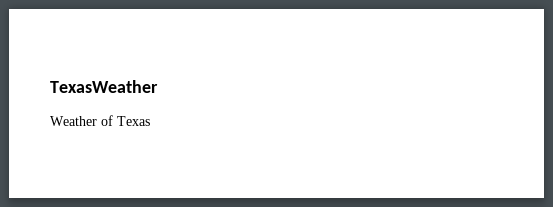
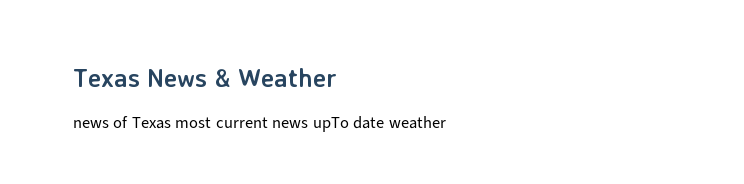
[50,80,158,93] [50,115,150,126] TexasWeather // Weather of Texas -> [73,68,337,87] [73,116,446,132] Texas News & Weather // news of Texas most current news upTo date weather

